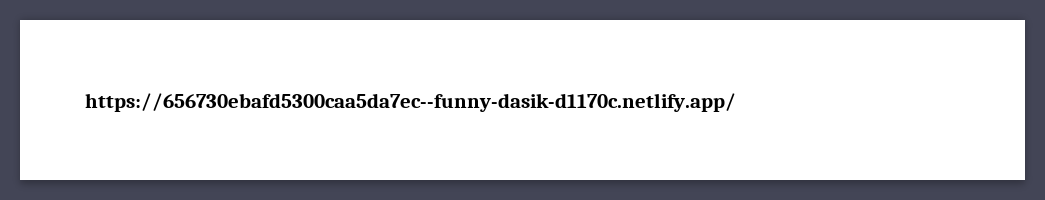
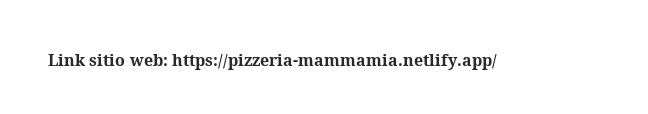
[85,93,736,112] https://656730ebafd5300caa5da7ec--funny-dasik-d1170c.netlify.app/ -> [48,54,497,70] Link sitio web: https://pizzeria-mammamia.netlify.app/

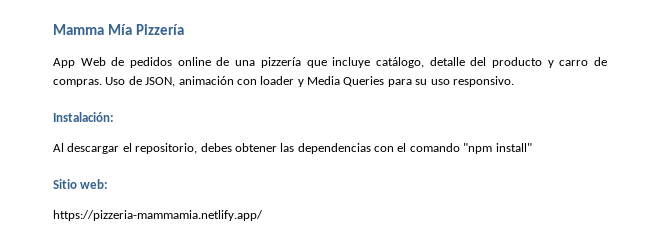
[48,54,126,66] Link sitio -> [53,24,184,35] [53,57,607,68] [53,76,514,87] [53,112,114,122] [53,143,532,154] [53,179,77,189] Mamma Mía Pizzería // App Web de pedidos online de una pizzería que incluye catálogo, detalle del producto y carro de compras. Uso de JSON, animación con loader y Media Queries para su uso responsivo. // Instalación: // Al descargar el repositorio, debes obtener las dependencias con el comando "npm install" // Sitio
(168, 60) none -> (109, 184) //

